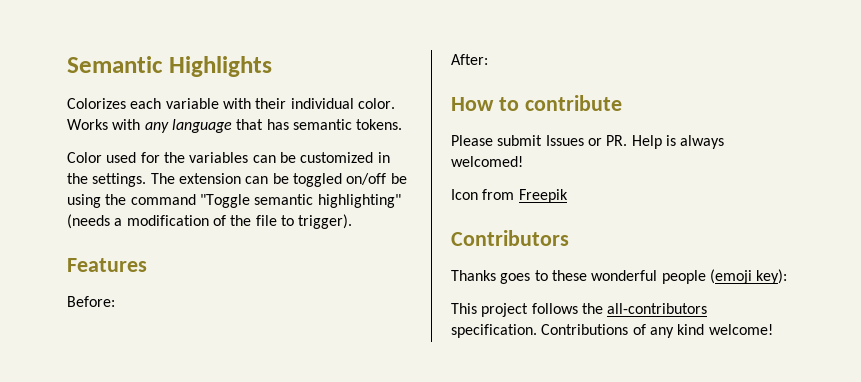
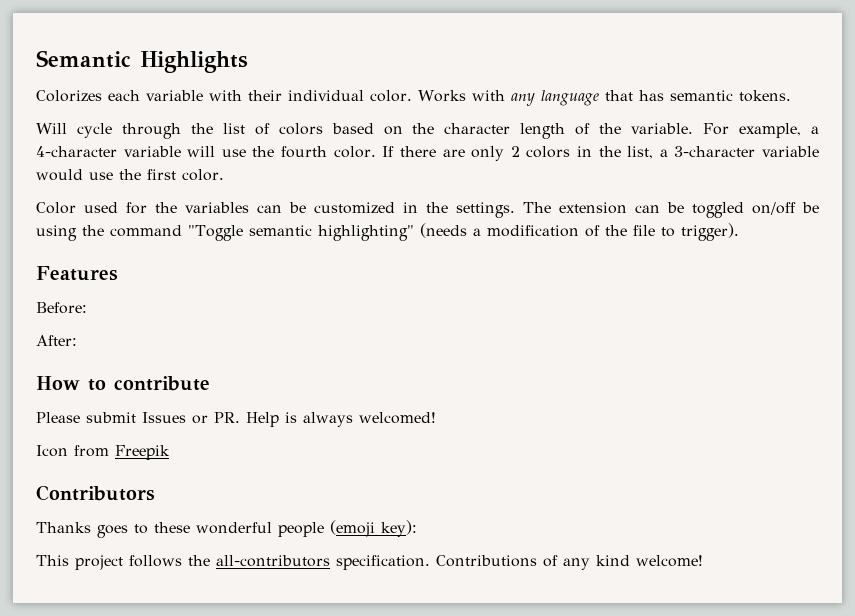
(403, 124) none -> [36,123,820,139] [36,146,819,161] [36,169,224,181] // Will cycle through the list of colors based on the character length of the variable. For example, a 4-character variable will use the fourth color. If there are only 2 colors in the list, a 3-character variable would use the first color.

